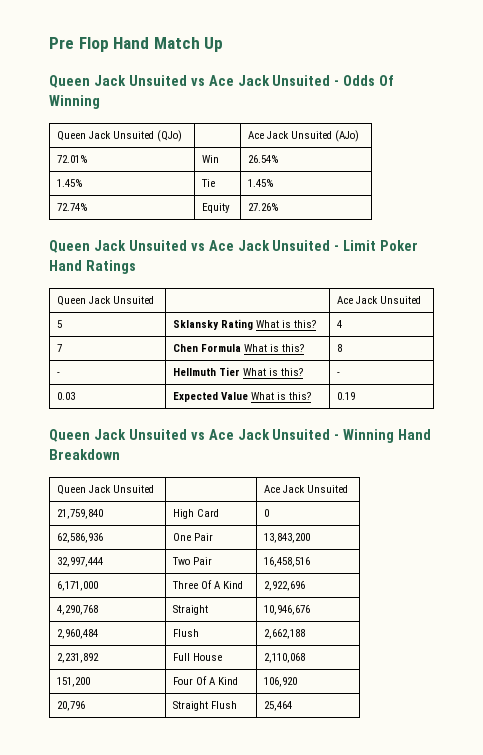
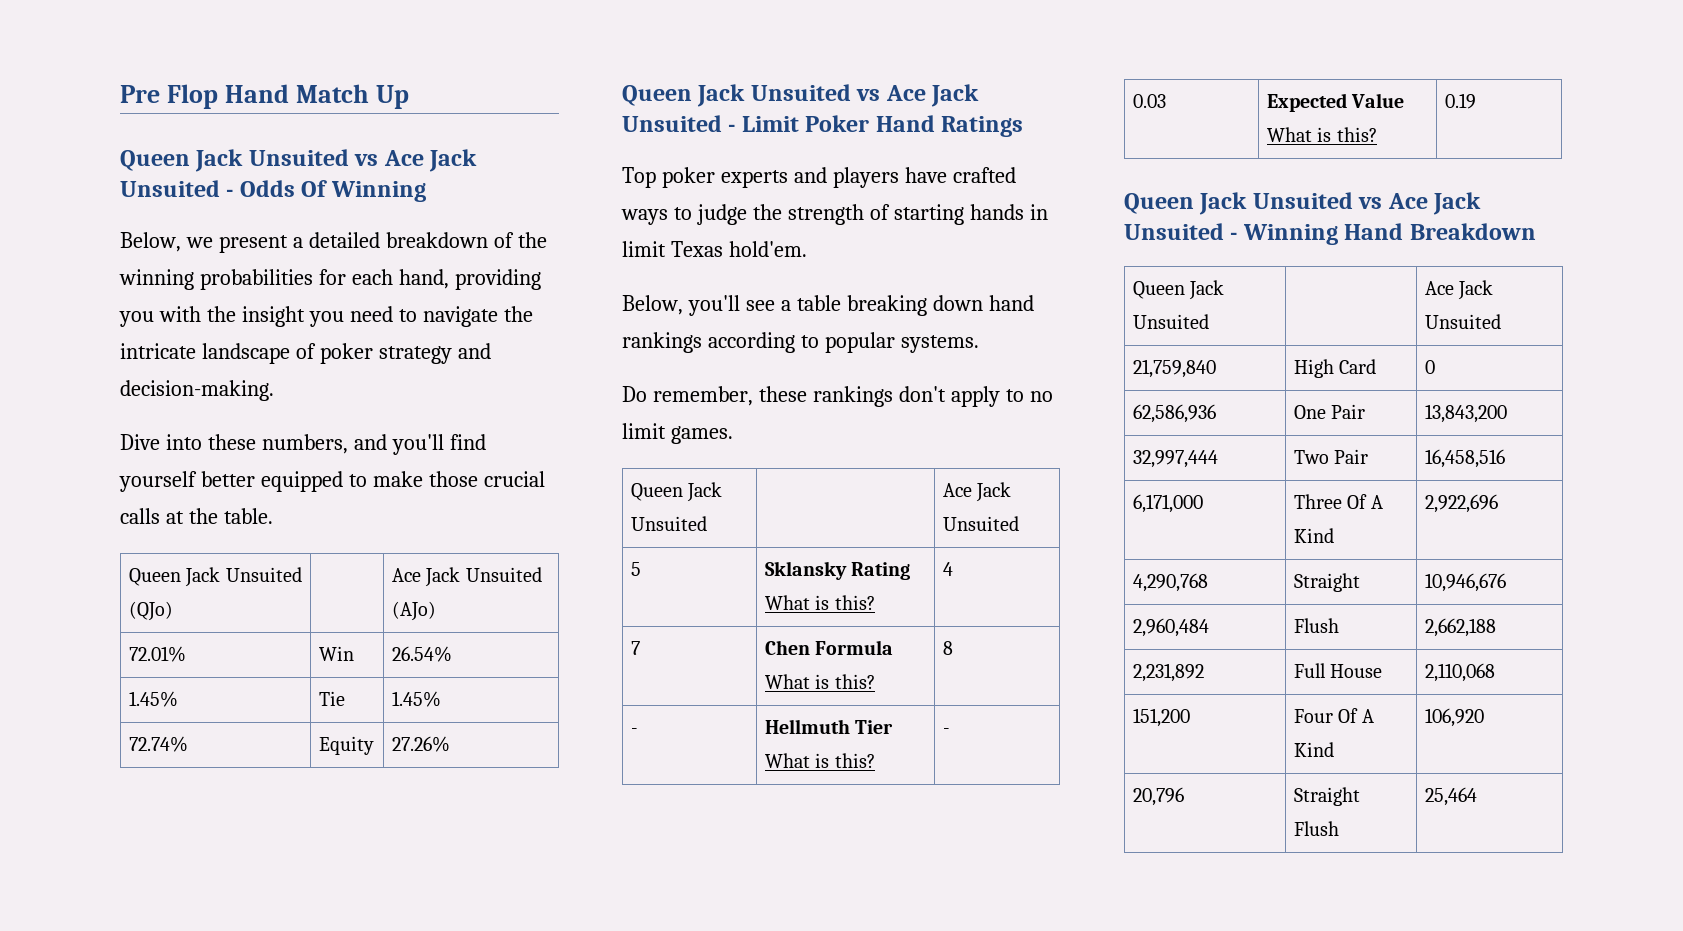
(100, 102) none -> [120,232,547,253] [119,269,541,290] [119,306,533,327] [120,343,491,364] [120,380,274,401] [120,434,486,455] [119,471,545,492] [120,508,273,524] // Below, we present a detailed breakdown of the winning probabilities for each hand, providing you with the insight you need to navigate the intricate landscape of poker strategy and decision-making. // Dive into these numbers, and you'll find yourself better equipped to make those crucial calls at the table.
(136, 267) none -> [622,167,1016,188] [621,204,1048,225] [622,241,807,257] [622,295,1034,316] [622,332,979,353] [622,386,1053,407] [622,423,733,444] // Top poker experts and players have crafted ways to judge the strength of starting hands in limit Texas hold'em. // Below, you'll see a table breaking down hand rankings according to popular systems. // Do remember, these rankings don't apply to no limit games.

